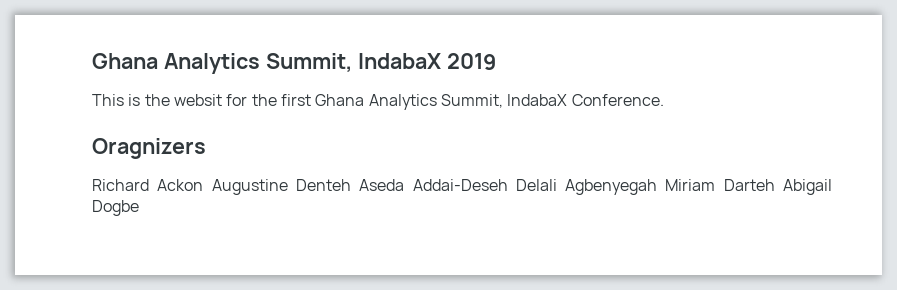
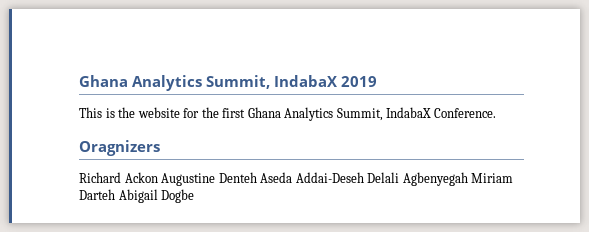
[173,94,222,106] websit -> [137,107,180,118] website

